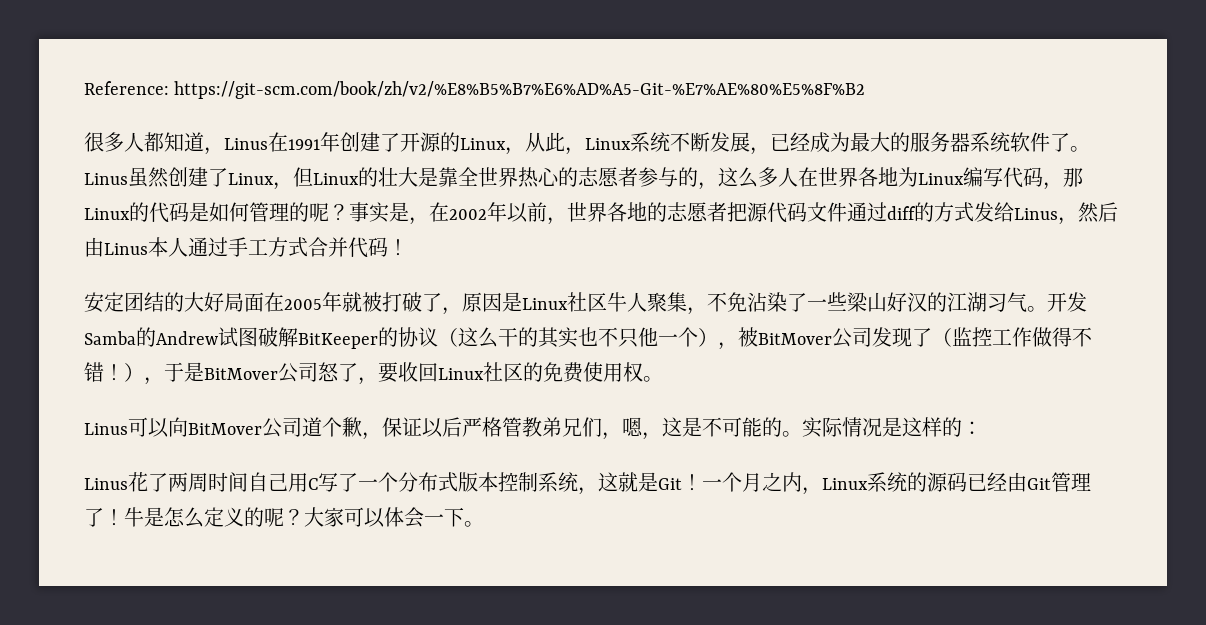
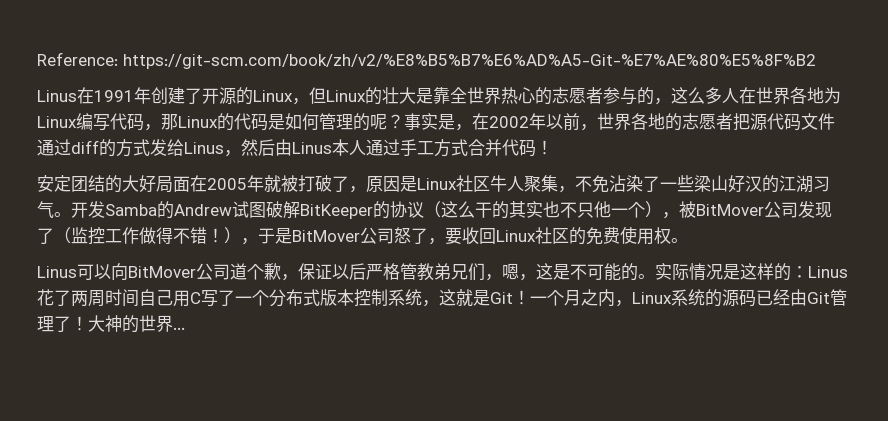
[84,132,224,155] 很多人都知道， -> (816, 61) none
[525,132,1090,155] [84,167,293,190] 从此，Linux系统不断发展，已经成为最大的服务器系统软件了。Linus虽然创建了Linux， -> (309, 101) none
(982, 428) // -> (808, 272) none
[124,507,484,528] 牛是怎么定义的呢？大家可以体会一下。 -> [88,315,185,333] 大神的世界...

